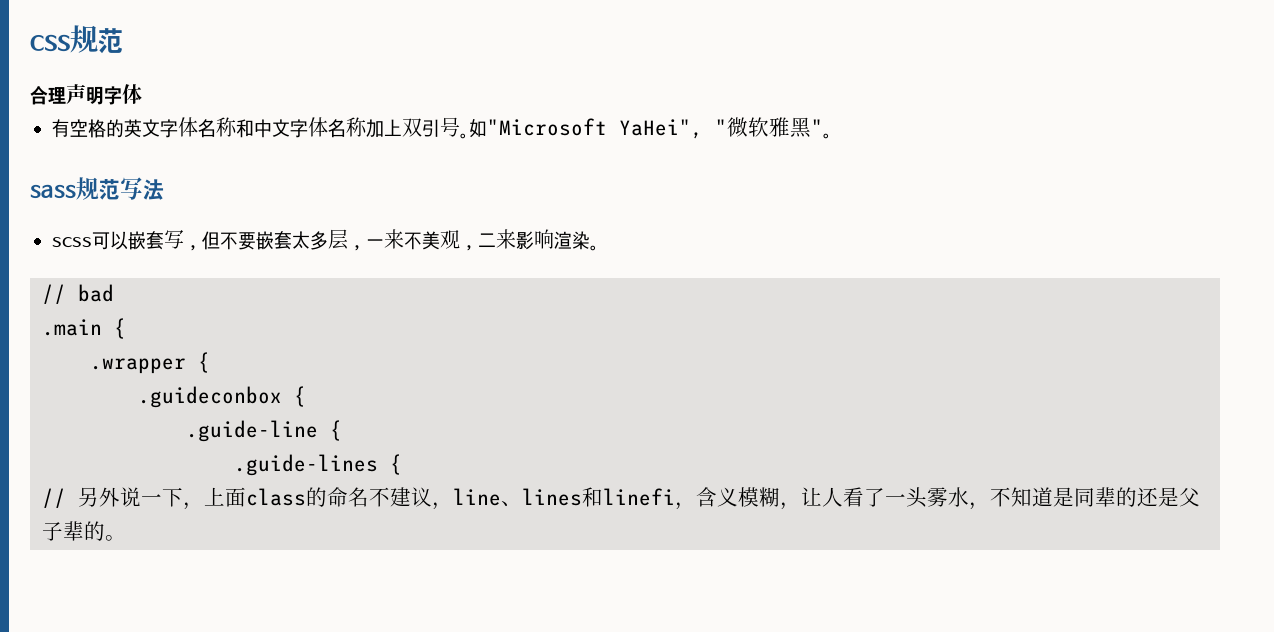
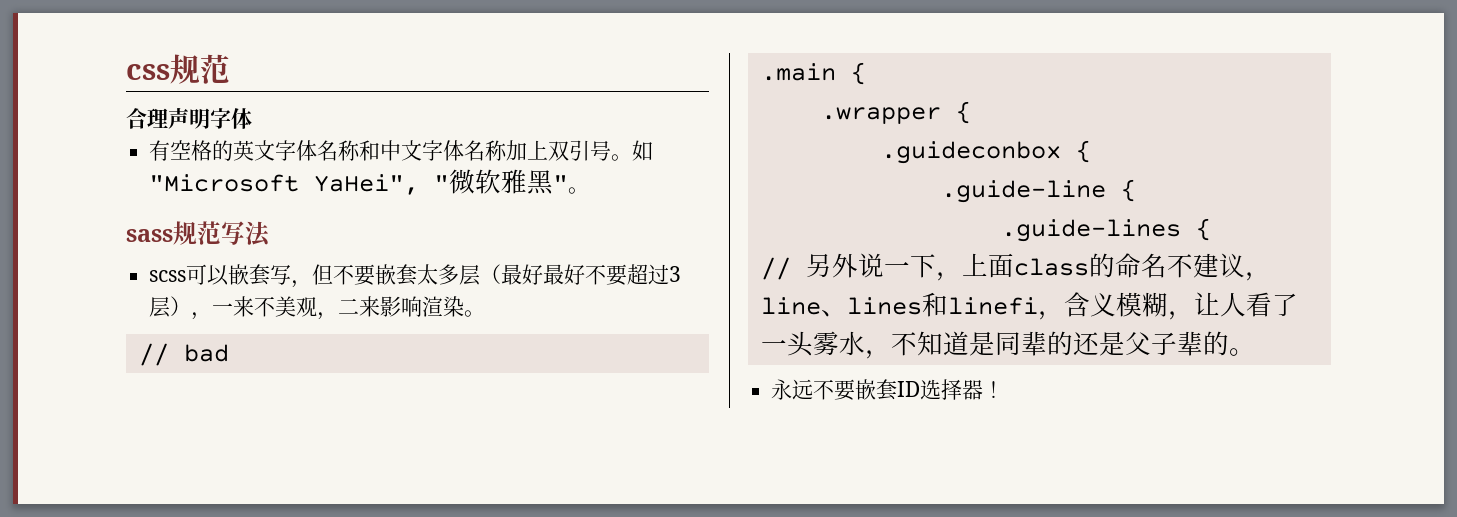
(348, 239) none -> [480,264,682,286] [149,296,192,318] （最好最好不要超过3层）
(126, 538) none -> [771,379,1005,401] // 永远不要嵌套ID选择器！

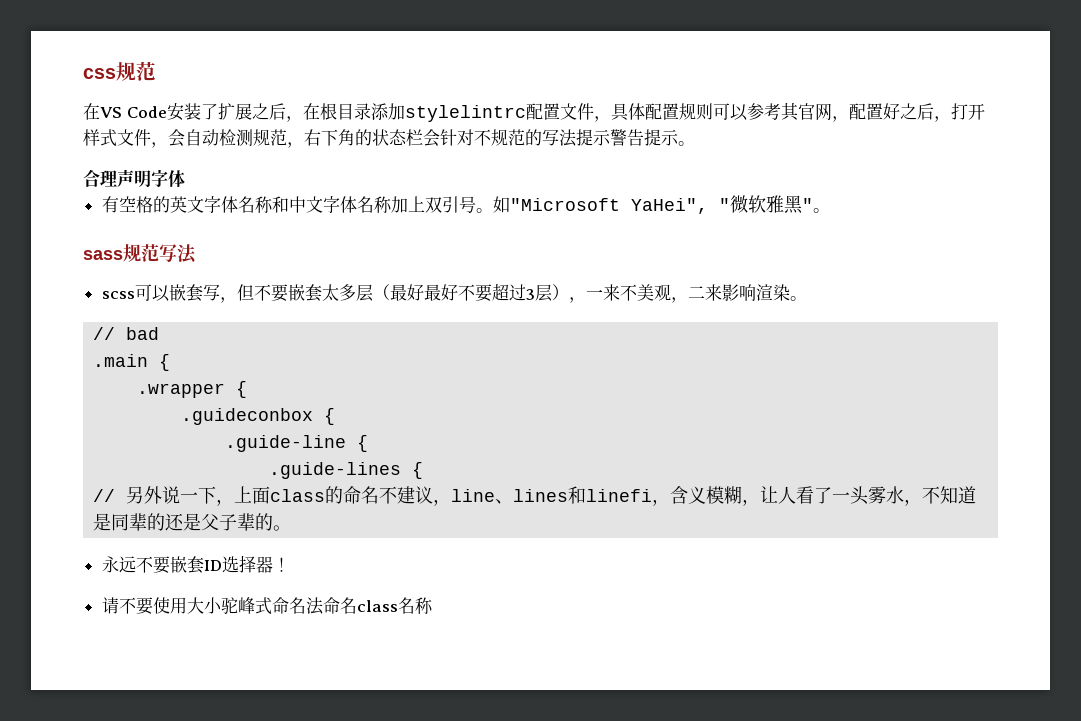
(230, 69) none -> [83,102,985,122] [83,129,695,148] // 在VS Code安装了扩展之后，在根目录添加stylelintrc配置文件，具体配置规则可以参考其官网，配置好之后，打开样式文件，会自动检测规范，右下角的状态栏会针对不规范的写法提示警告提示。
(1005, 389) none -> [101,597,433,615] // 请不要使用大小驼峰式命名法命名class名称

